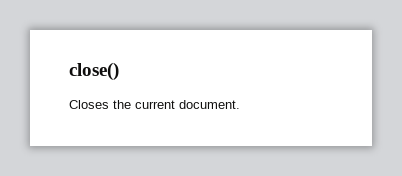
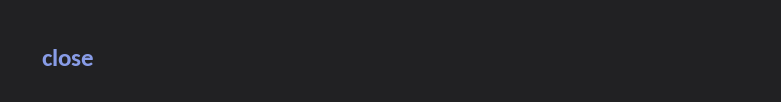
[69,62,119,81] [69,100,240,109] close() // Closes the current document. -> [42,49,94,66] close

